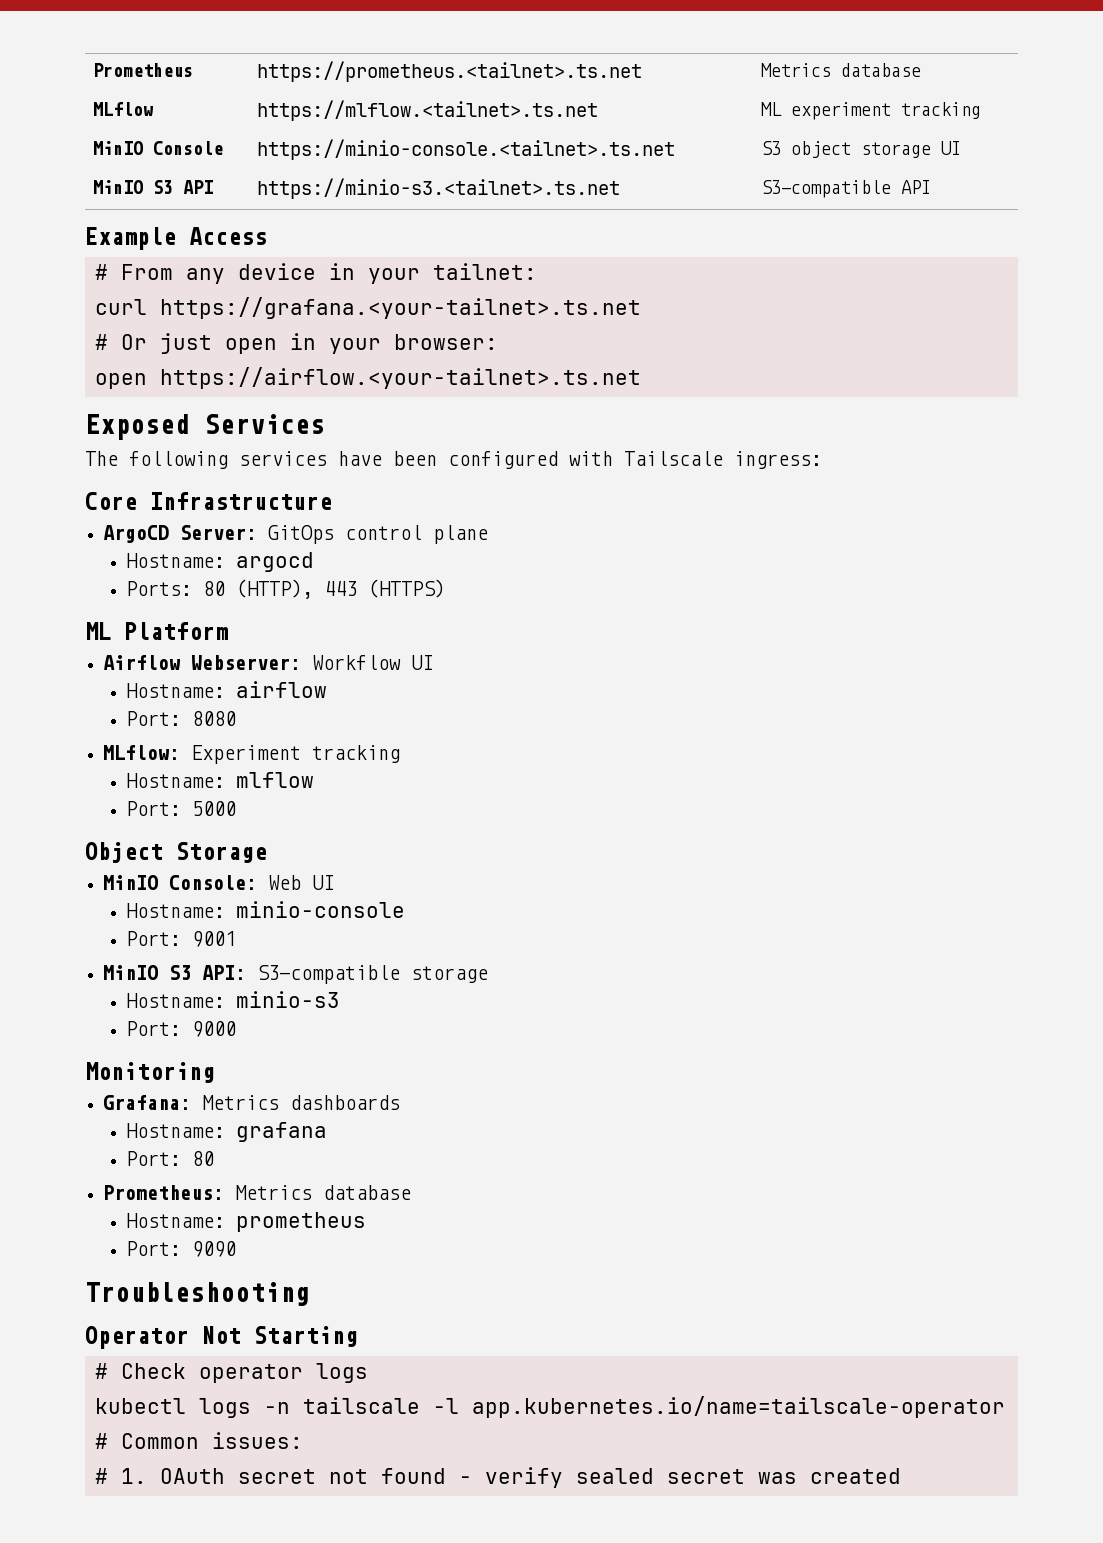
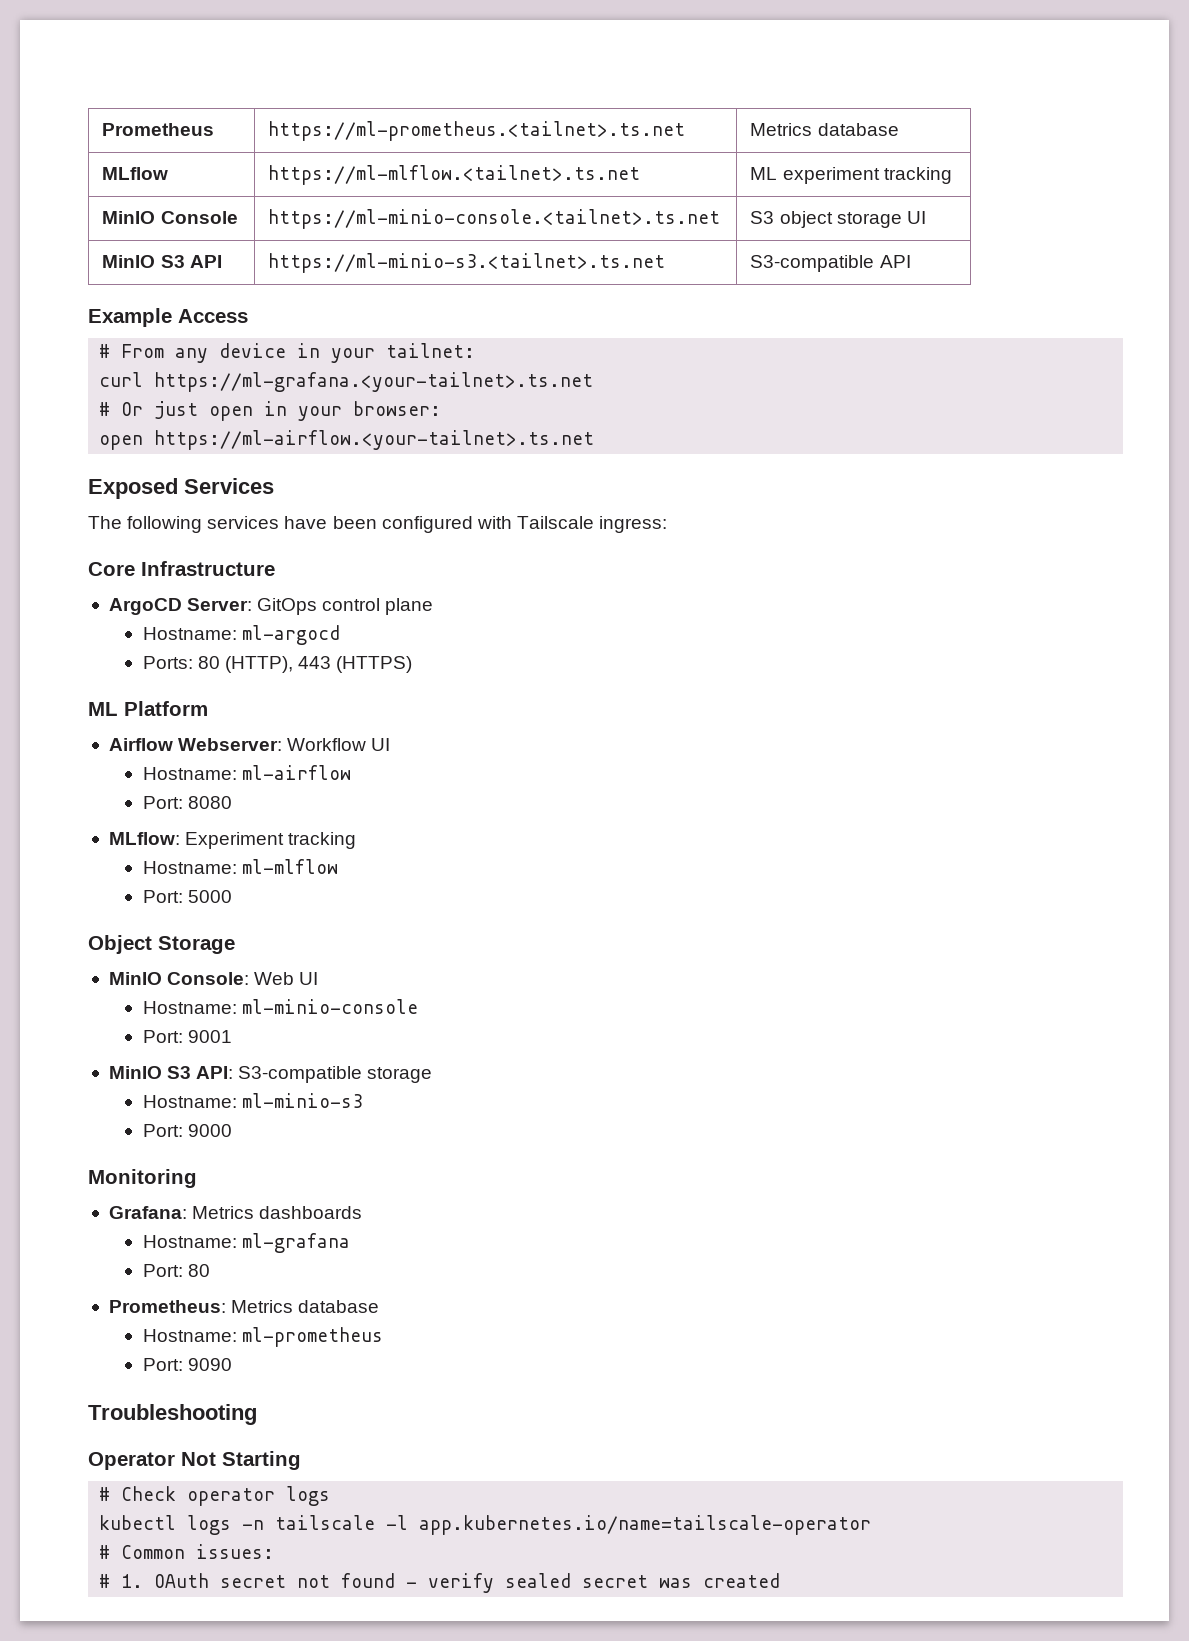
[257,61,643,82] https://prometheus.<tailnet>.ts.net -> [268,121,686,141] https://ml-prometheus.<tailnet>.ts.net
[257,100,599,121] https://mlflow.<tailnet>.ts.net -> [268,165,641,185] https://ml-mlflow.<tailnet>.ts.net
[257,139,676,160] https://minio-console.<tailnet>.ts.net -> [268,209,721,229] https://ml-minio-console.<tailnet>.ts.net
[257,178,621,199] https://minio-s3.<tailnet>.ts.net -> [268,253,666,273] https://ml-minio-s3.<tailnet>.ts.net
[159,297,641,319] https://grafana.<your-tailnet>.ts.net -> [154,372,594,392] https://ml-grafana.<your-tailnet>.ts.net
[159,367,641,389] https://airflow.<your-tailnet>.ts.net -> [154,430,595,450] https://ml-airflow.<your-tailnet>.ts.net
[236,552,315,572] argocd -> [241,625,340,645] ml-argocd
[236,681,328,698] airflow -> [241,765,351,780] ml-airflow
[236,772,315,788] mlflow -> [241,859,338,874] ml-mlflow
[236,901,406,918] minio-console -> [241,999,418,1014] ml-minio-console
[236,991,341,1008] minio-s3 -> [241,1093,363,1108] ml-minio-s3
[236,1122,328,1142] grafana -> [241,1233,350,1253] ml-grafana
[236,1212,367,1232] prometheus -> [241,1327,383,1347] ml-prometheus

